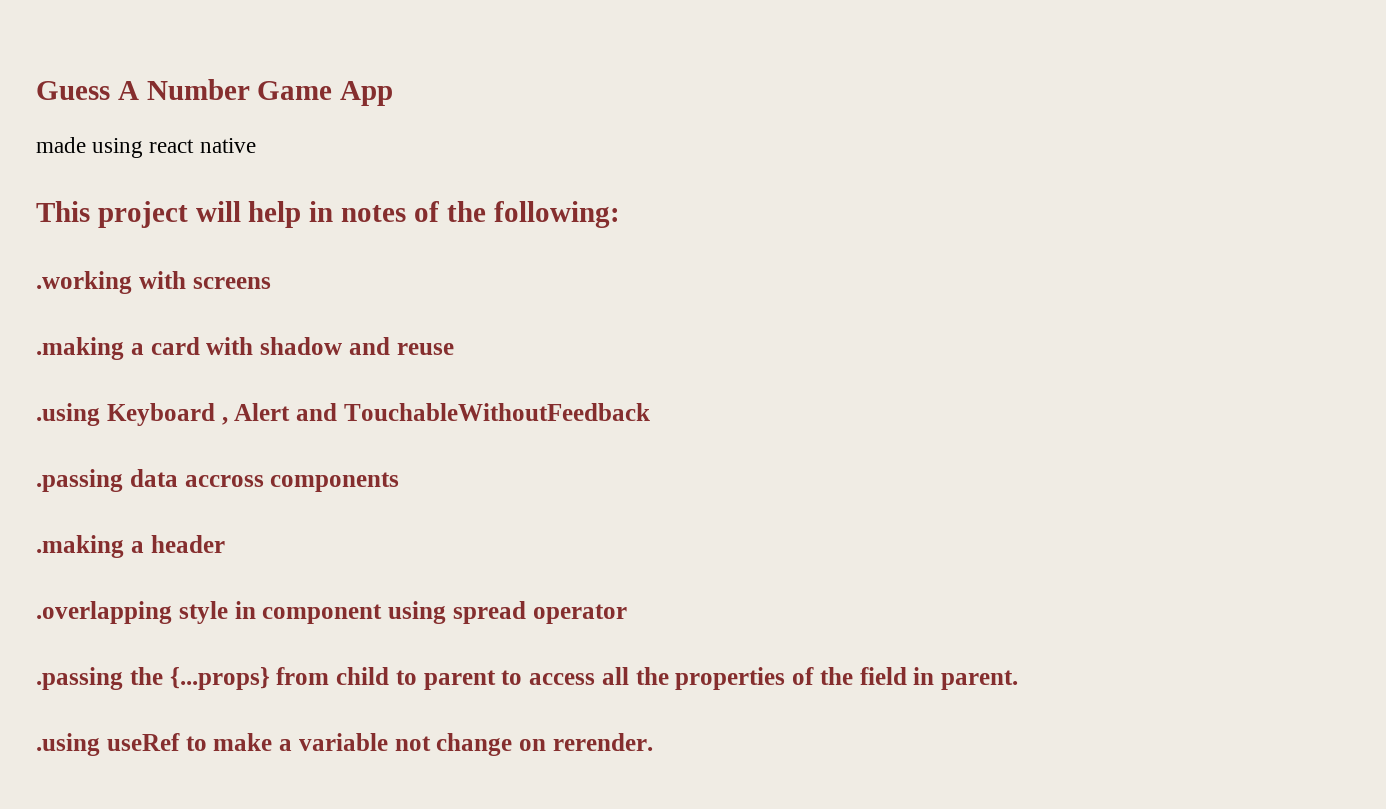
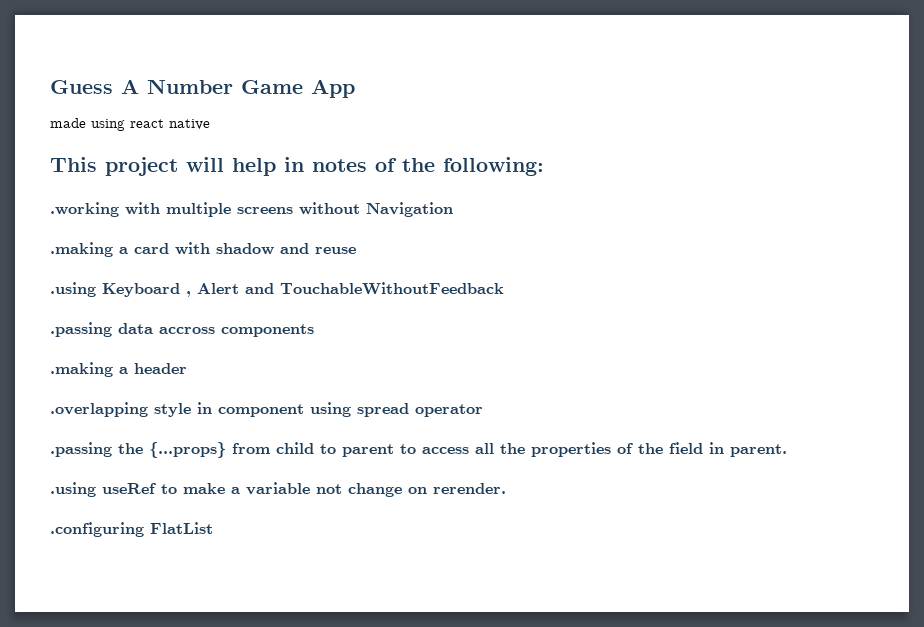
(186, 280) none -> [166,202,231,217] multiple
(271, 283) none -> [299,202,453,217] without Navigation
(653, 742) none -> [50,522,213,537] // .configuring FlatList

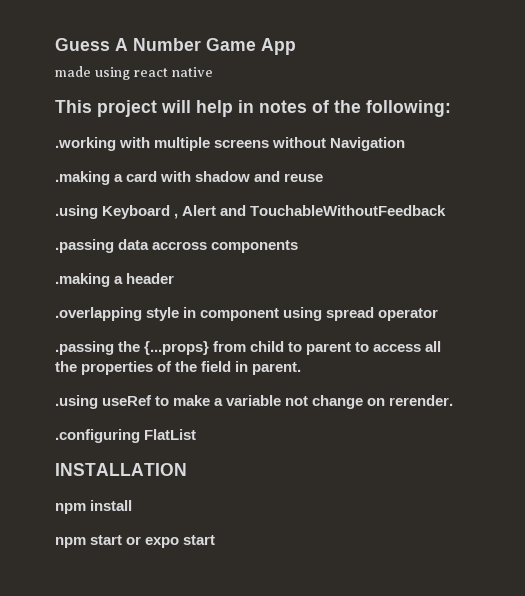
(213, 528) none -> [55,463,187,476] [55,500,133,514] [55,535,216,548] // INSTALLATION // npm install // npm start or expo start

